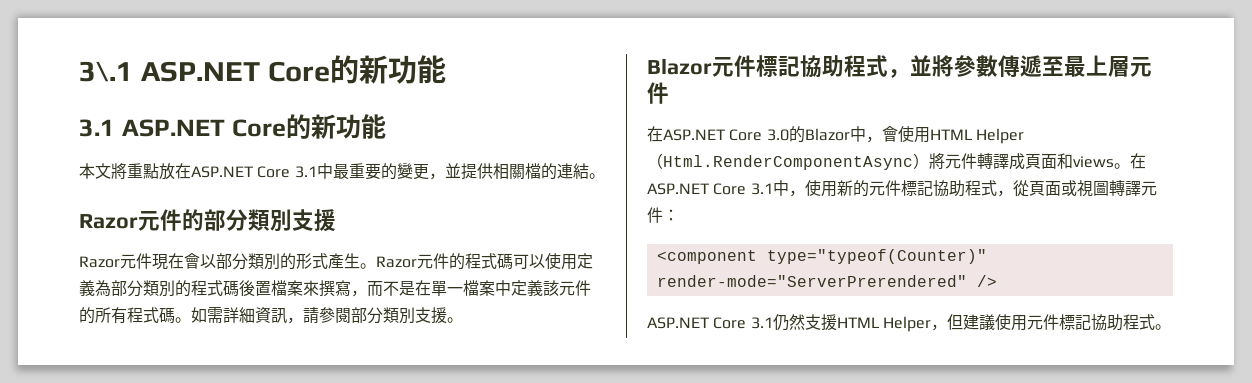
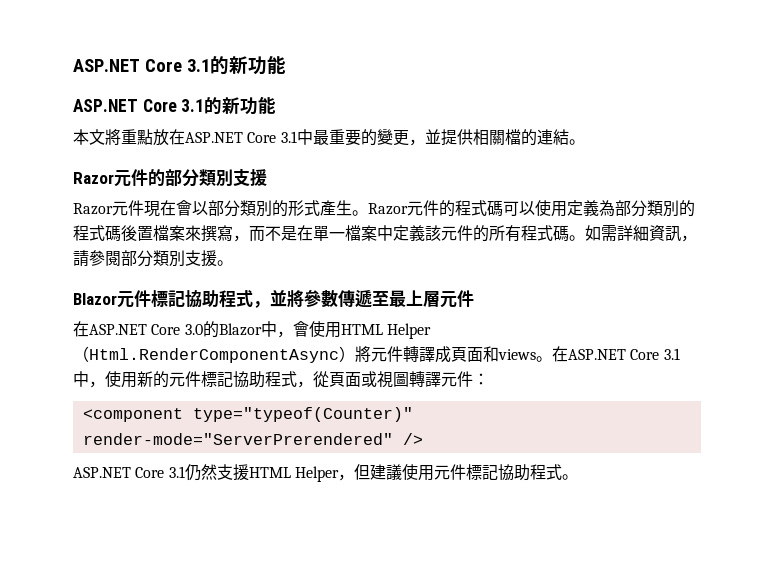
[79,55,446,84] [79,119,286,137] 3\.1 ASP.NET Core的新功能 // 3.1 ASP.NET Core -> [73,56,286,75] [73,99,205,112] ASP.NET Core 3.1的新功能 // ASP.NET Core 3.1

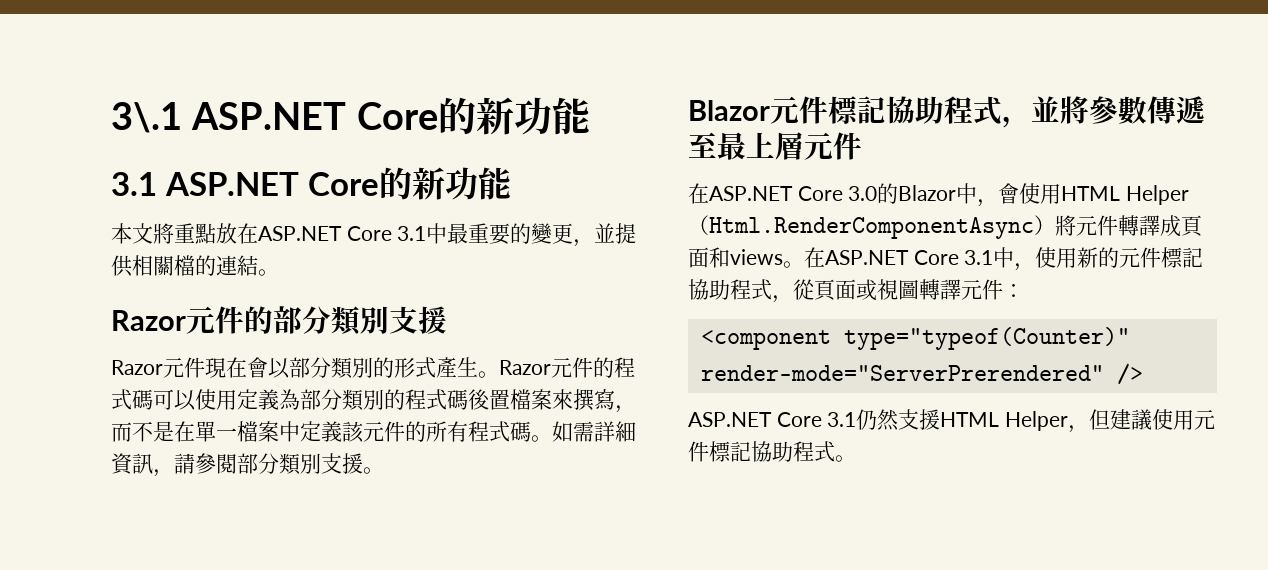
[73,56,286,75] [73,99,205,112] ASP.NET Core 3.1的新功能 // ASP.NET Core 3.1 -> [111,97,590,135] [111,172,379,196] 3\.1 ASP.NET Core的新功能 // 3.1 ASP.NET Core

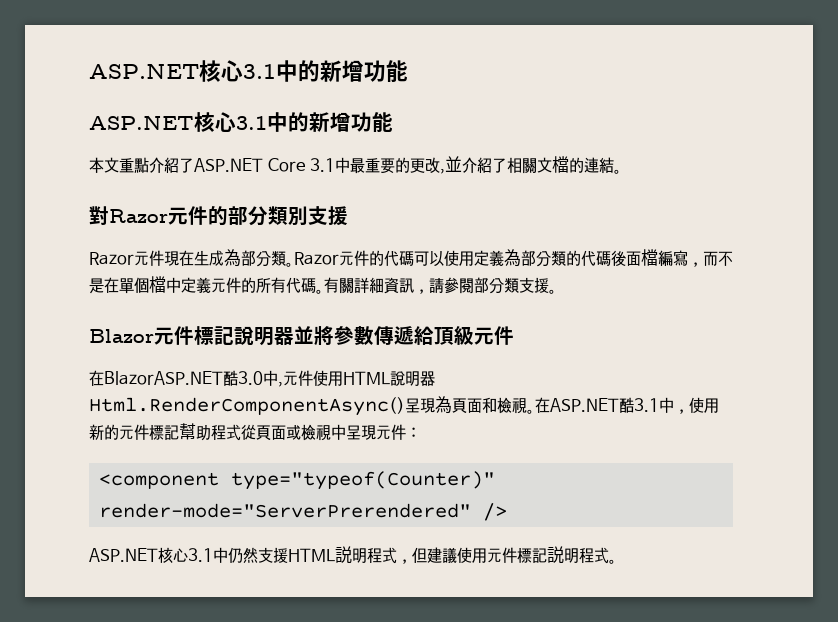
[111,97,590,135] [111,167,445,200] 3\.1 ASP.NET Core的新功能 // 3.1 ASP.NET Core的新 -> [89,60,408,82] [89,112,351,132] ASP.NET核心3.1中的新增功能 // ASP.NET核心3.1中的新增
[153,223,258,244] 將重點放在 -> [119,157,194,173] 重點介紹了
[531,223,637,247] [111,255,174,277] 變更，並提供相關 -> [410,156,553,174] 更改,並介紹了相關文
(279, 272) none -> [89,206,109,226] 對
[247,357,478,379] 會以部分類別的形式產生 -> [194,249,286,267] 生成為部分類
[614,357,635,378] [111,389,132,410] 程式 -> [384,250,399,266] 代
[363,389,636,413] [111,421,594,443] 別的程式碼後置檔案來撰寫，而不是在單一檔案中定義該元件的所有程式碼。如需 -> [566,249,733,267] [89,276,354,294] 的代碼後面檔編寫，而不是在單個檔中定義元件的所有代碼。有關
[300,453,321,474] 別 -> (519, 285) none
[886,96,1031,128] 協助程式， -> [234,326,294,346] 說明器
[688,132,804,160] 至最上層 -> [414,326,474,345] 給頂級
[709,183,1190,207] [688,215,1203,239] [688,247,783,268] ASP.NET Core 3.0的Blazor中，會使用HTML Helper（Html.RenderComponentAsync）將元件轉譯成頁面和views -> [104,370,435,387] [89,396,527,416] BlazorASP.NET酷3.0中,元件使用HTML說明器Html.RenderComponentAsync()呈現為頁面和檢視
[913,250,959,265] Core -> [619,397,634,413] 酷
[688,279,961,303] 協助程式，從頁面或視圖轉譯 -> [179,423,376,441] 幫助程式從頁面或檢視中呈現
[776,412,857,427] Core 3.1 -> [158,547,228,564] 核心3.1中
[1005,411,1069,431] Helper -> [335,546,397,564] 説明程式
[751,441,793,462] 協助 -> [547,546,579,563] 説明

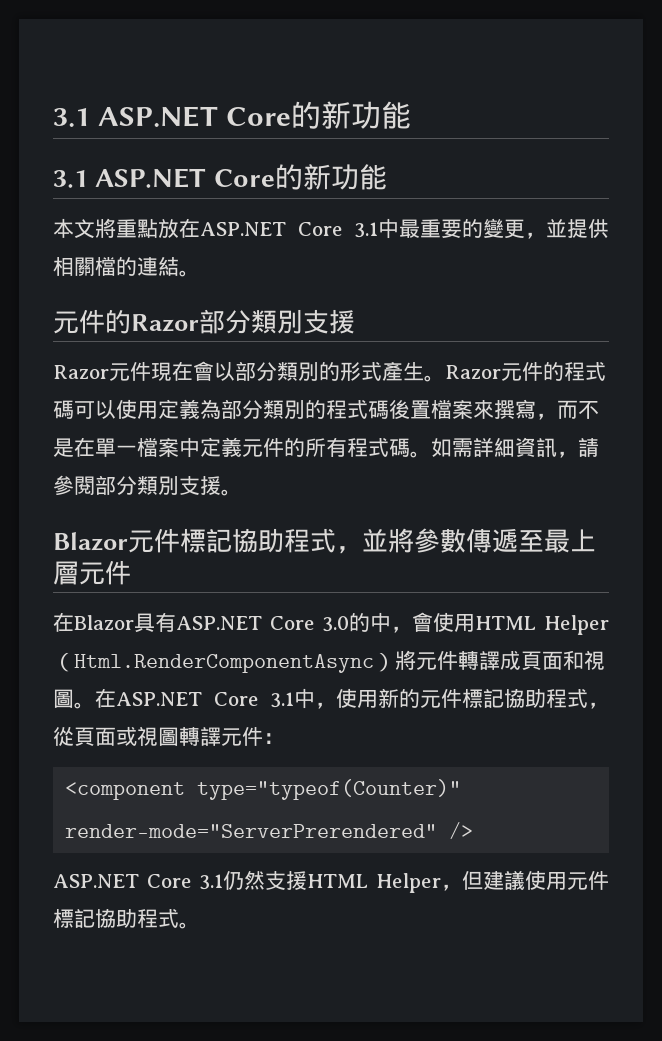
[89,60,408,82] [89,112,351,132] ASP.NET核心3.1中的新增功能 // ASP.NET核心3.1中的新增 -> [53,101,411,129] [53,164,331,190] 3.1 ASP.NET Core的新功能 // 3.1 ASP.NET Core的新
[119,157,194,173] 重點介紹了 -> [95,218,200,238] 將重點放在
[410,156,553,174] 更改,並介紹了相關文 -> [483,218,609,239] [53,257,95,276] 變更，並提供相關
[89,206,228,226] 對Razor元件的 -> [53,309,199,334] 元件的Razor
[194,249,286,267] 生成為部分類 -> [193,361,424,381] 會以部分類別的形式產生
[384,250,399,266] 代 -> [564,362,606,381] 程式
[566,249,673,267] 的代碼後面檔編 -> [284,399,515,419] 別的程式碼後置檔案來撰
[134,276,166,293] 個檔 -> [116,438,179,457] 一檔案
[286,277,354,294] 代碼。有關 -> [347,438,473,458] 程式碼。如需
(519, 285) none -> [158,476,179,495] 別
[234,326,294,346] 說明器 -> [232,528,362,554] 協助程式，
[414,326,474,345] 給頂級 -> [518,529,596,553] [53,561,79,585] 至最上層
[104,370,435,387] [89,396,527,416] BlazorASP.NET酷3.0中,元件使用HTML說明器Html.RenderComponentAsync()呈現為頁面和檢視 -> [74,612,609,635] [53,650,605,673] [53,689,74,708] Blazor具有ASP.NET Core 3.0的中，會使用HTML Helper（Html.RenderComponentAsync）將元件轉譯成頁面和視圖
[619,397,634,413] 酷 -> [213,692,259,706] Core
[179,423,376,441] 幫助程式從頁面或檢視中呈現 -> [503,689,609,709] [53,726,221,746] 協助程式，從頁面或視圖轉譯
[158,547,228,564] 核心3.1中 -> [146,874,224,890] Core 3.1
[335,546,397,564] 説明程式 -> [376,873,441,893] Helper
[547,546,579,563] 説明 -> [95,909,137,928] 協助

